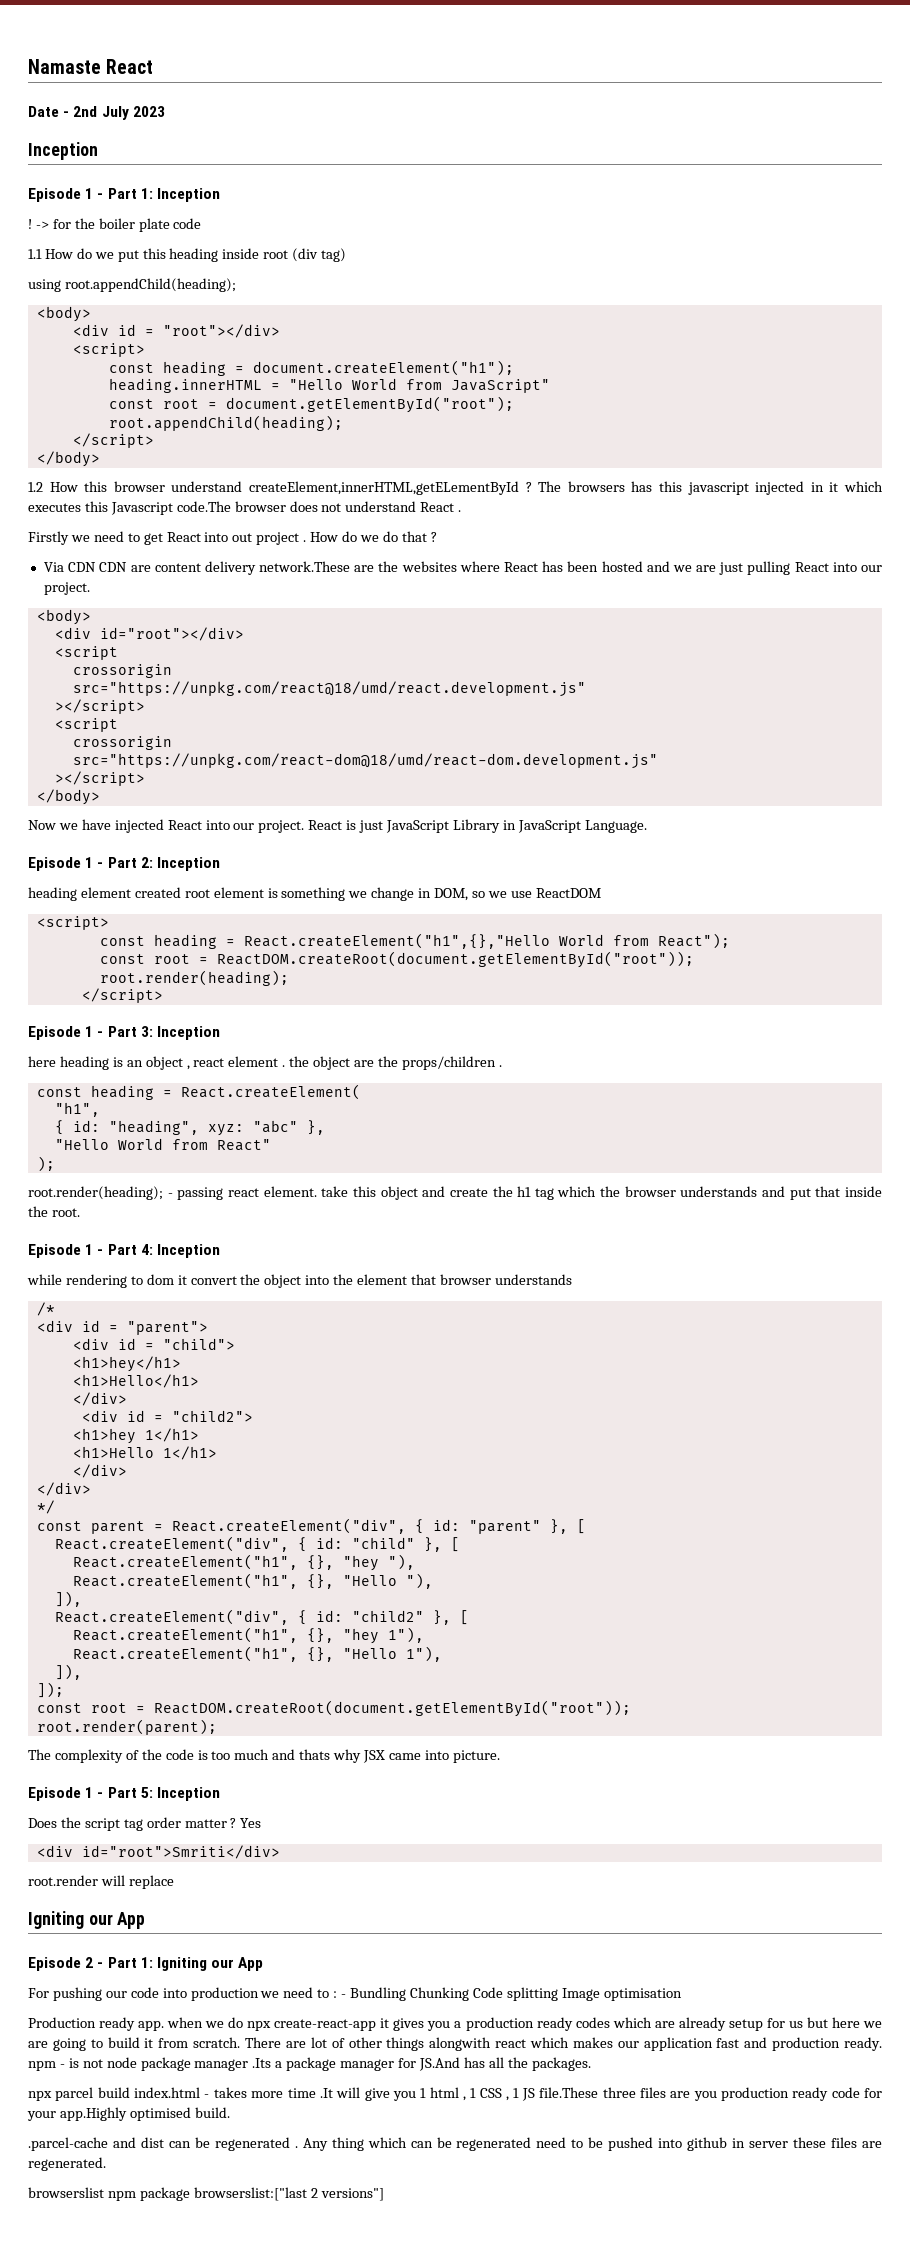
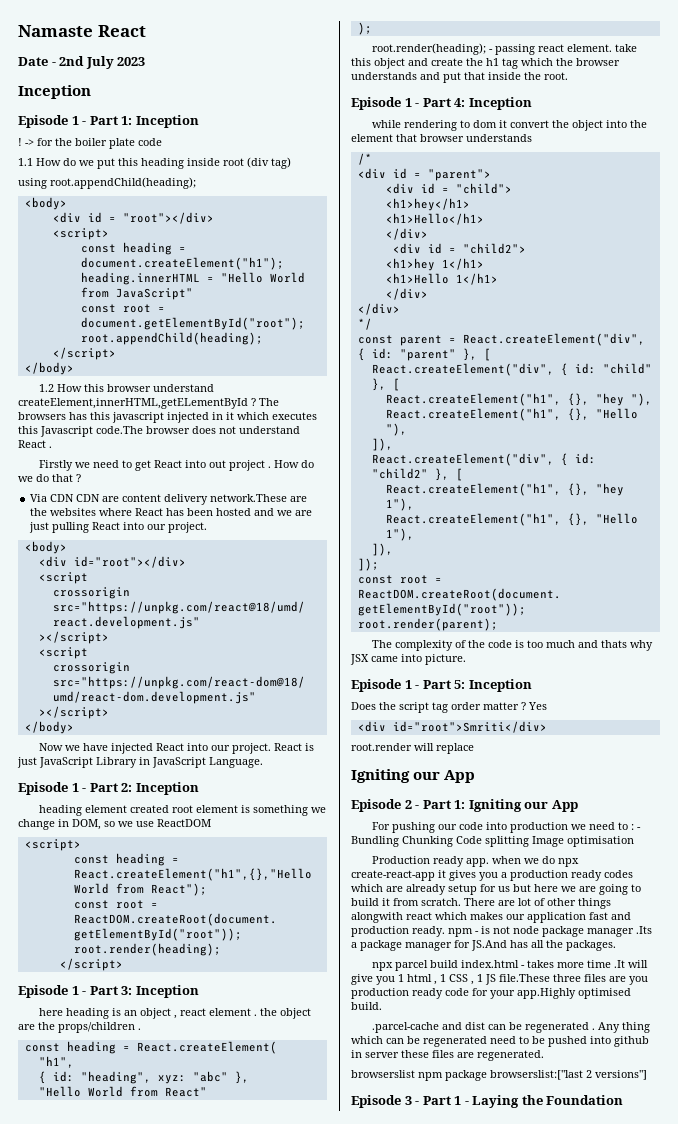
(384, 2194) none -> [351,1095,624,1108] // Episode 3 - Part 1 - Laying the Foundation

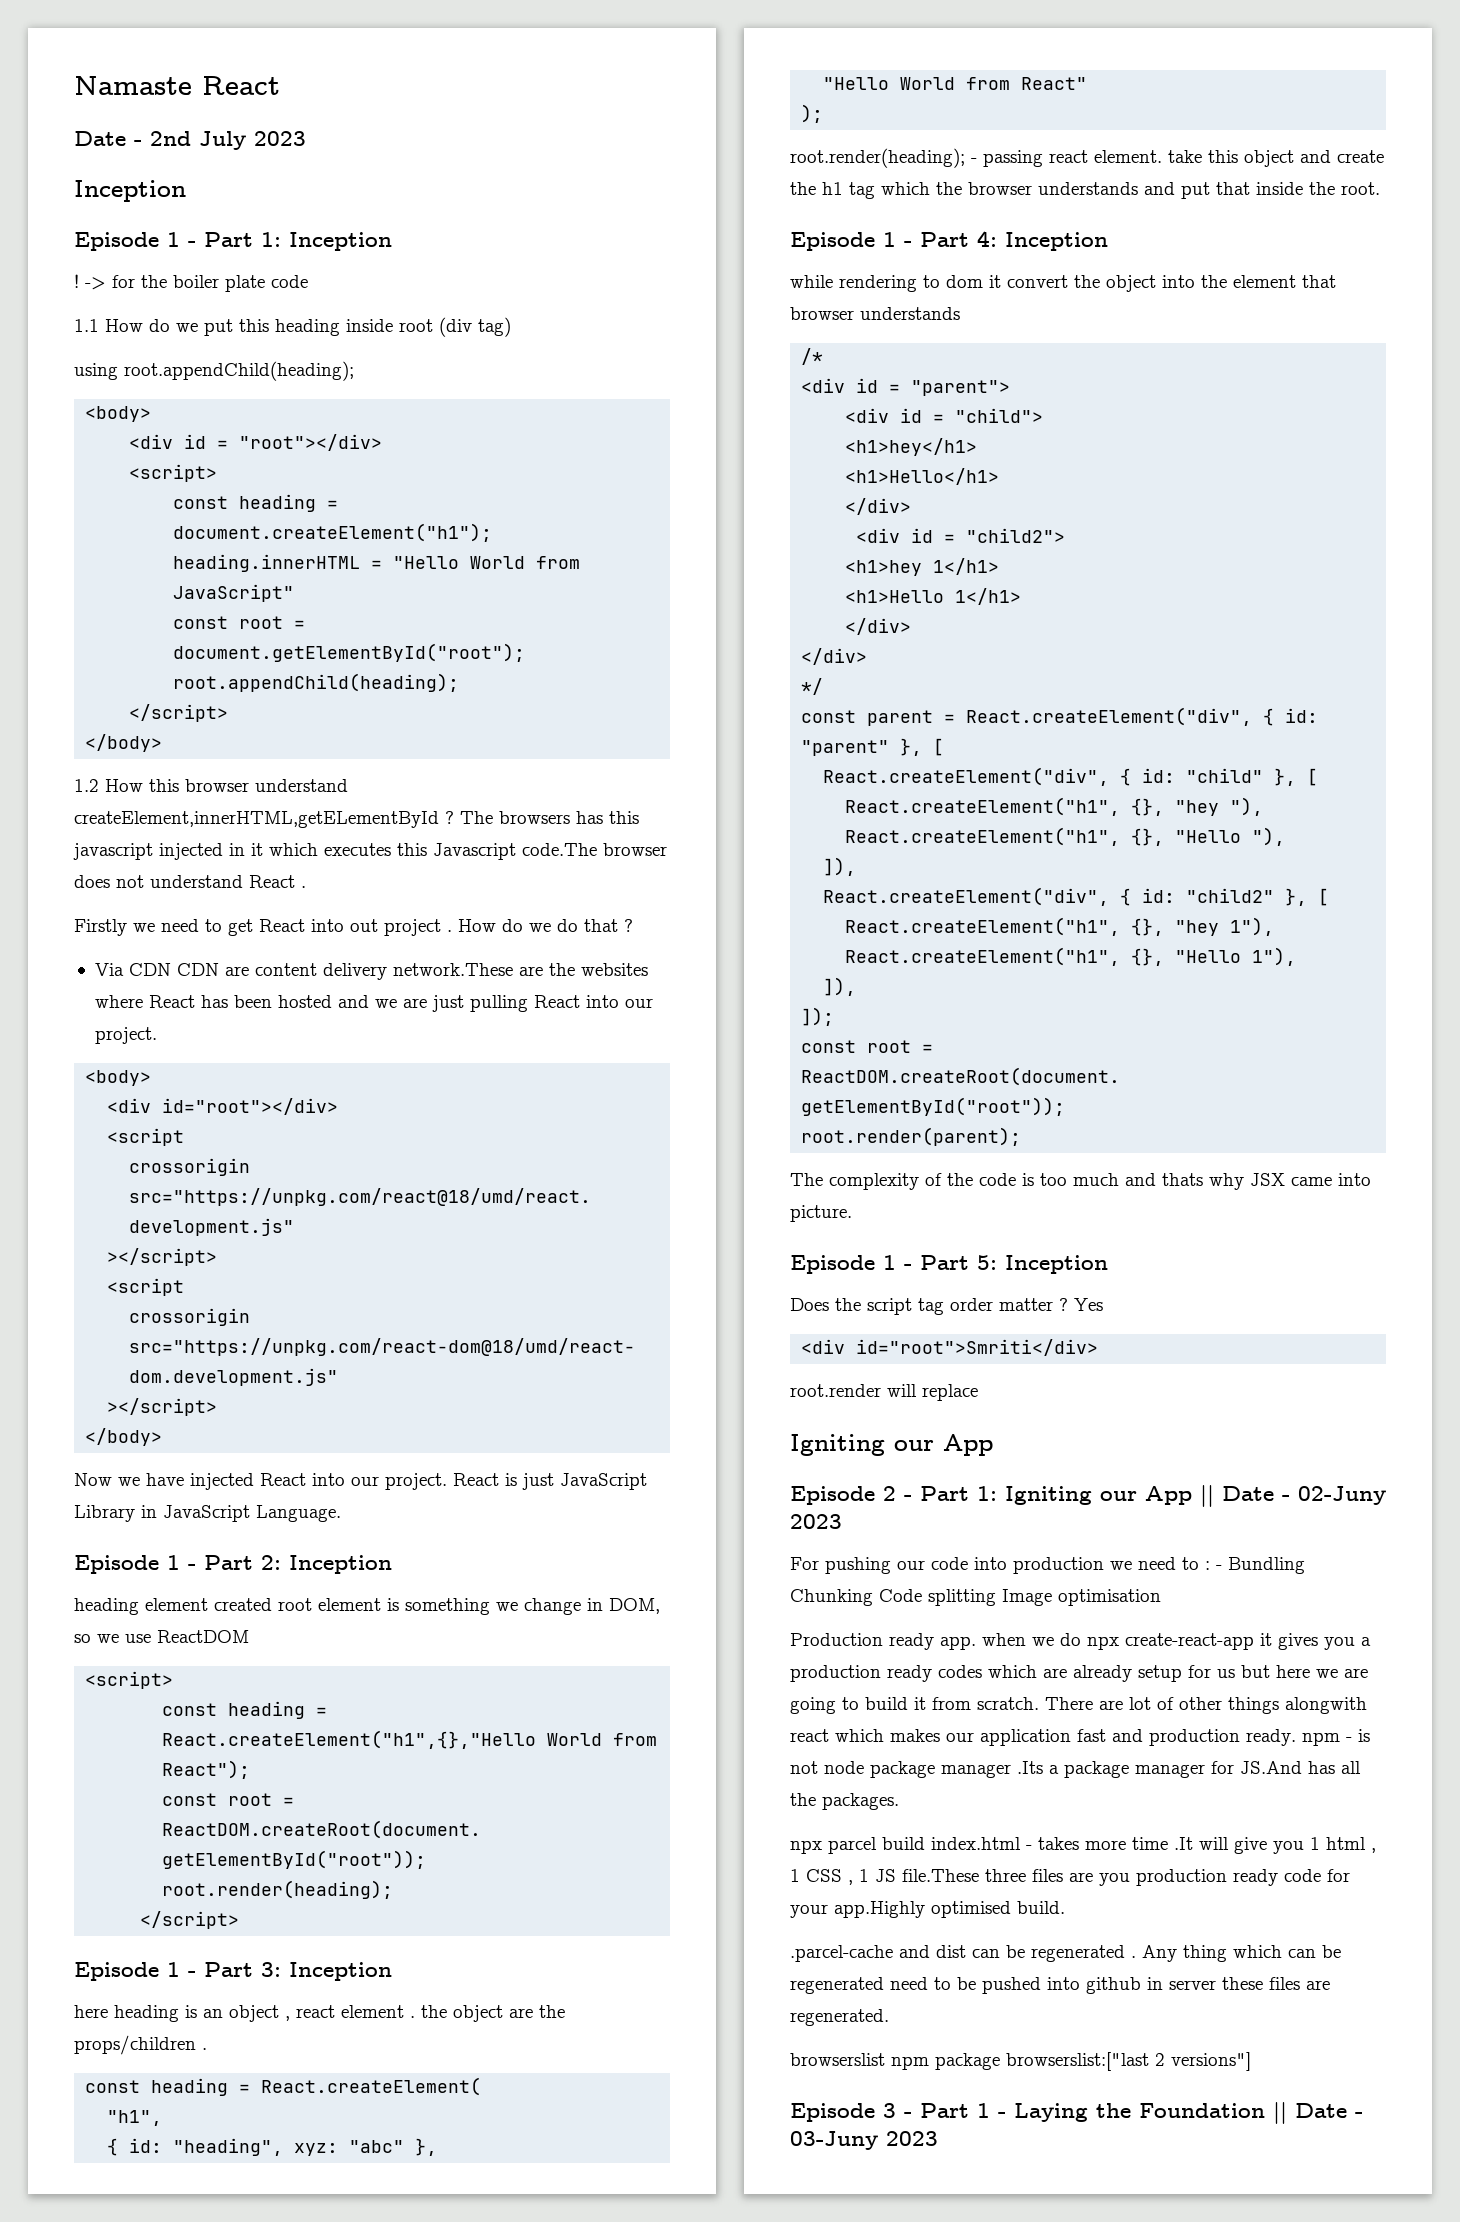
(578, 806) none -> [1200,1485,1386,1507] [790,1514,842,1529] || Date - 02-Juny 2023
(624, 1100) none -> [1273,2102,1363,2124] [790,2131,938,2150] || Date - 03-Juny 2023

